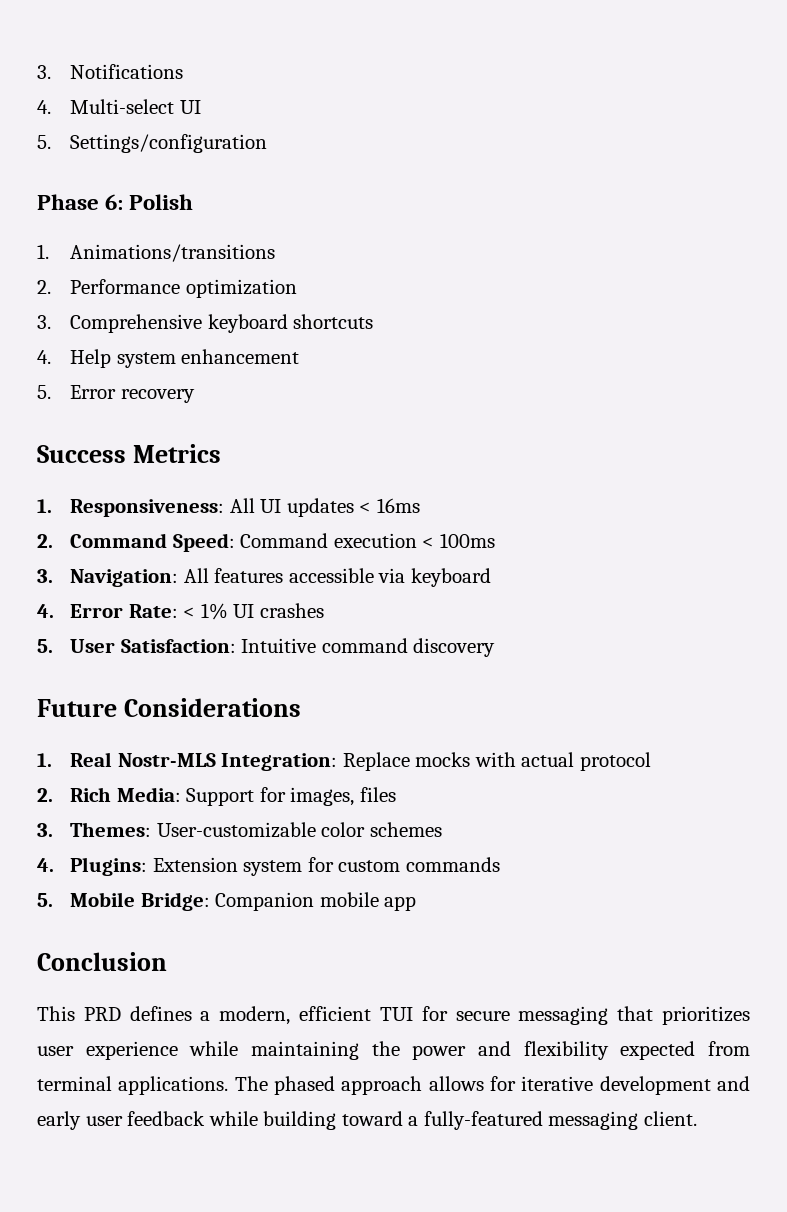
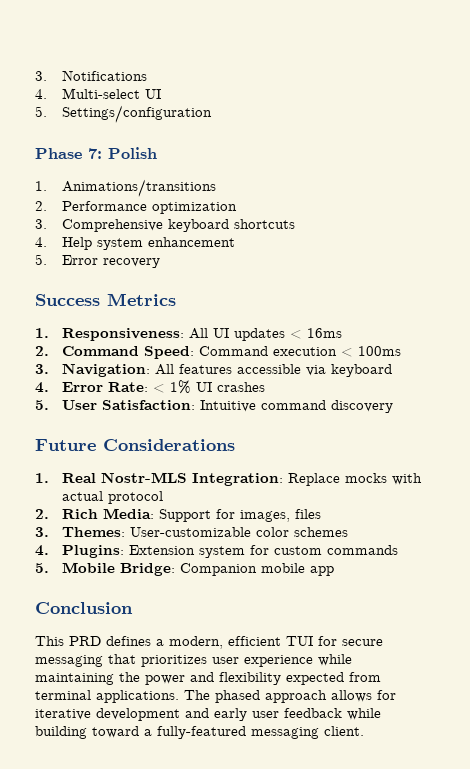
[105,194,124,210] 6: -> [88,148,102,159] 7:

